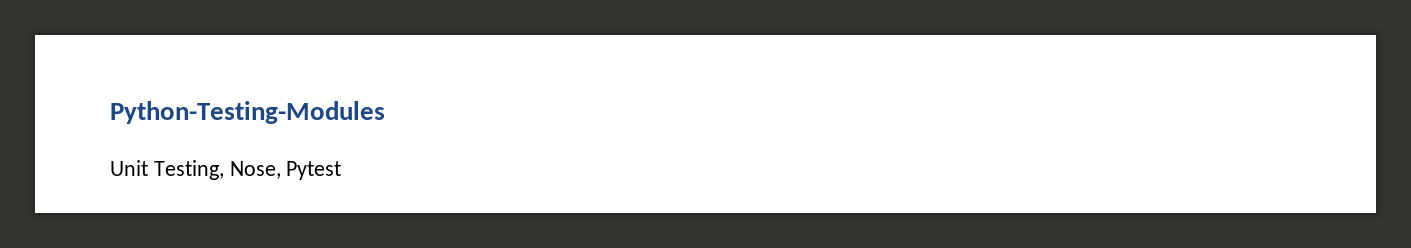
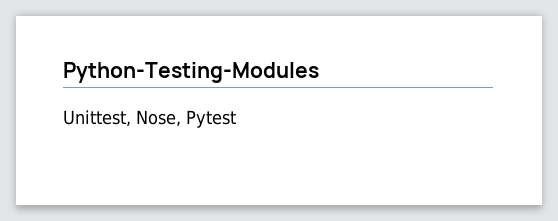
[110,160,224,180] Unit Testing, -> [63,110,131,127] Unittest,

